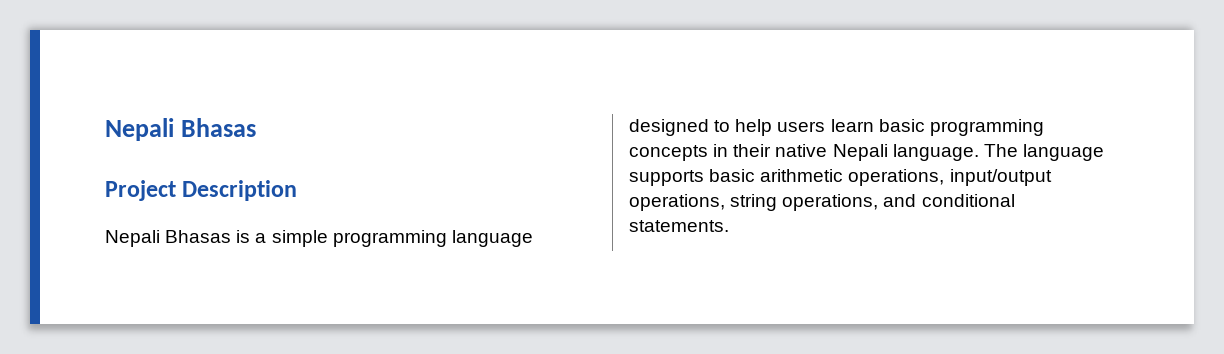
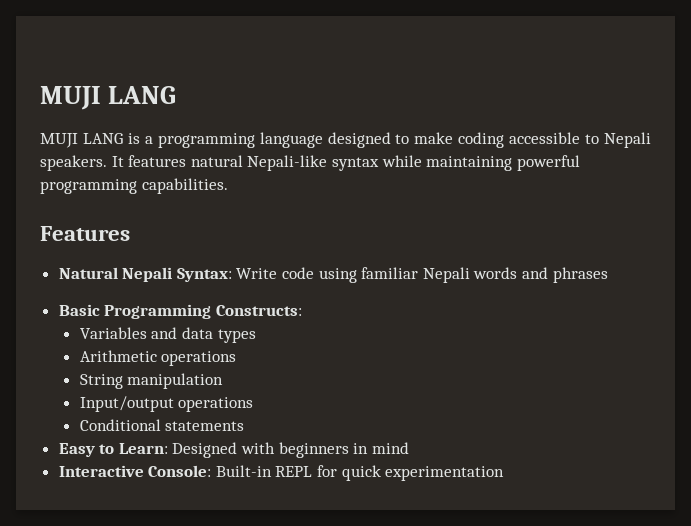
[105,118,256,141] [105,180,298,201] [105,230,232,247] Nepali Bhasas // Project Description // Nepali Bhasas -> [40,86,177,110] [40,133,123,148] MUJI LANG // MUJI LANG
[271,230,328,247] simple -> (153, 140) none
[735,119,1044,136] [629,144,1104,161] [629,169,1052,186] [629,194,1015,211] [629,220,729,232] help users learn basic programming concepts in their native Nepali language. The language supports basic arithmetic operations, input/output operations, string operations, and conditional statements. -> [414,132,651,148] [40,155,580,171] [40,178,228,194] [40,226,130,241] [58,267,608,283] [58,304,302,319] [79,327,256,343] [79,350,237,366] [79,373,224,389] [79,396,254,412] [79,419,245,431] [58,442,409,458] [58,465,505,481] make coding accessible to Nepali speakers. It features natural Nepali-like syntax while maintaining powerful programming capabilities. // Features // Natural Nepali Syntax: Write code using familiar Nepali words and phrases // Basic Programming Constructs: // Variables and data types // Arithmetic operations // String manipulation // Input/output operations // Conditional statements // Easy to Learn: Designed with beginners in mind // Interactive Console: Built-in REPL for quick experimentation

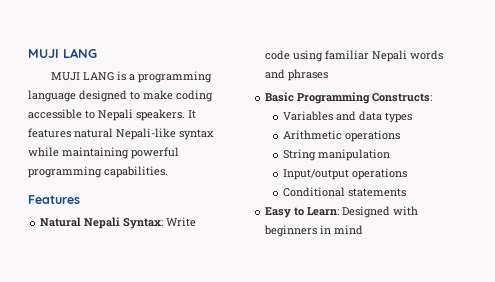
[58,465,505,481] // Interactive Console: Built-in REPL for quick experimentation -> (364, 230) none

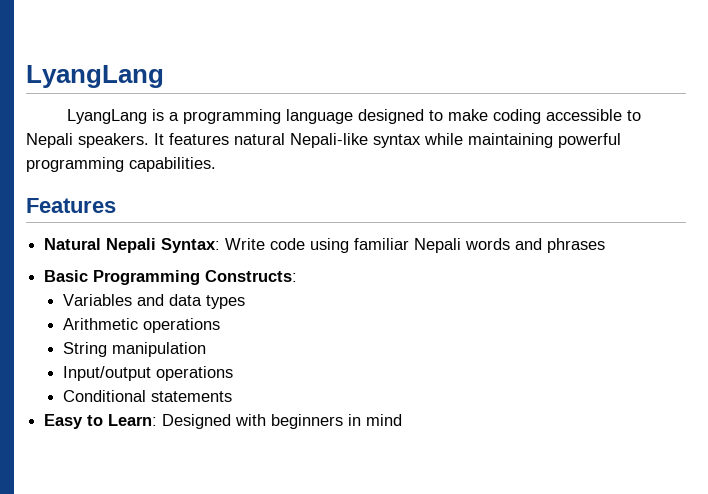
[28,48,97,58] [50,72,114,81] MUJI LANG // MUJI LANG -> [26,65,164,88] [67,109,148,124] LyangLang // LyangLang

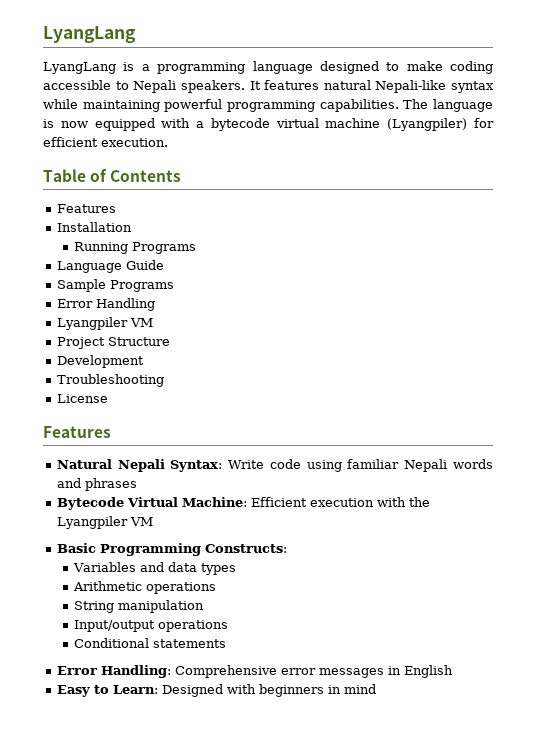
(216, 164) none -> [403,99,494,112] [43,118,494,131] [43,137,168,147] [43,169,182,182] [56,204,116,213] [56,222,132,232] [74,242,197,254] [56,260,164,273] [56,279,174,292] [56,298,155,311] [56,317,153,330] [56,337,170,349] [56,355,144,368] [56,374,164,387] [56,394,108,403] The language is now equipped with a bytecode virtual machine (Lyangpiler) for efficient execution. // Table of Contents // Features // Installation // Running Programs // Language Guide // Sample Programs // Error Handling // Lyangpiler VM // Project Structure // Development // Troubleshooting // License
(606, 245) none -> [56,497,430,510] [56,516,153,529] // Bytecode Virtual Machine: Efficient execution with the Lyangpiler VM
(232, 396) none -> [56,665,453,678] // Error Handling: Comprehensive error messages in English

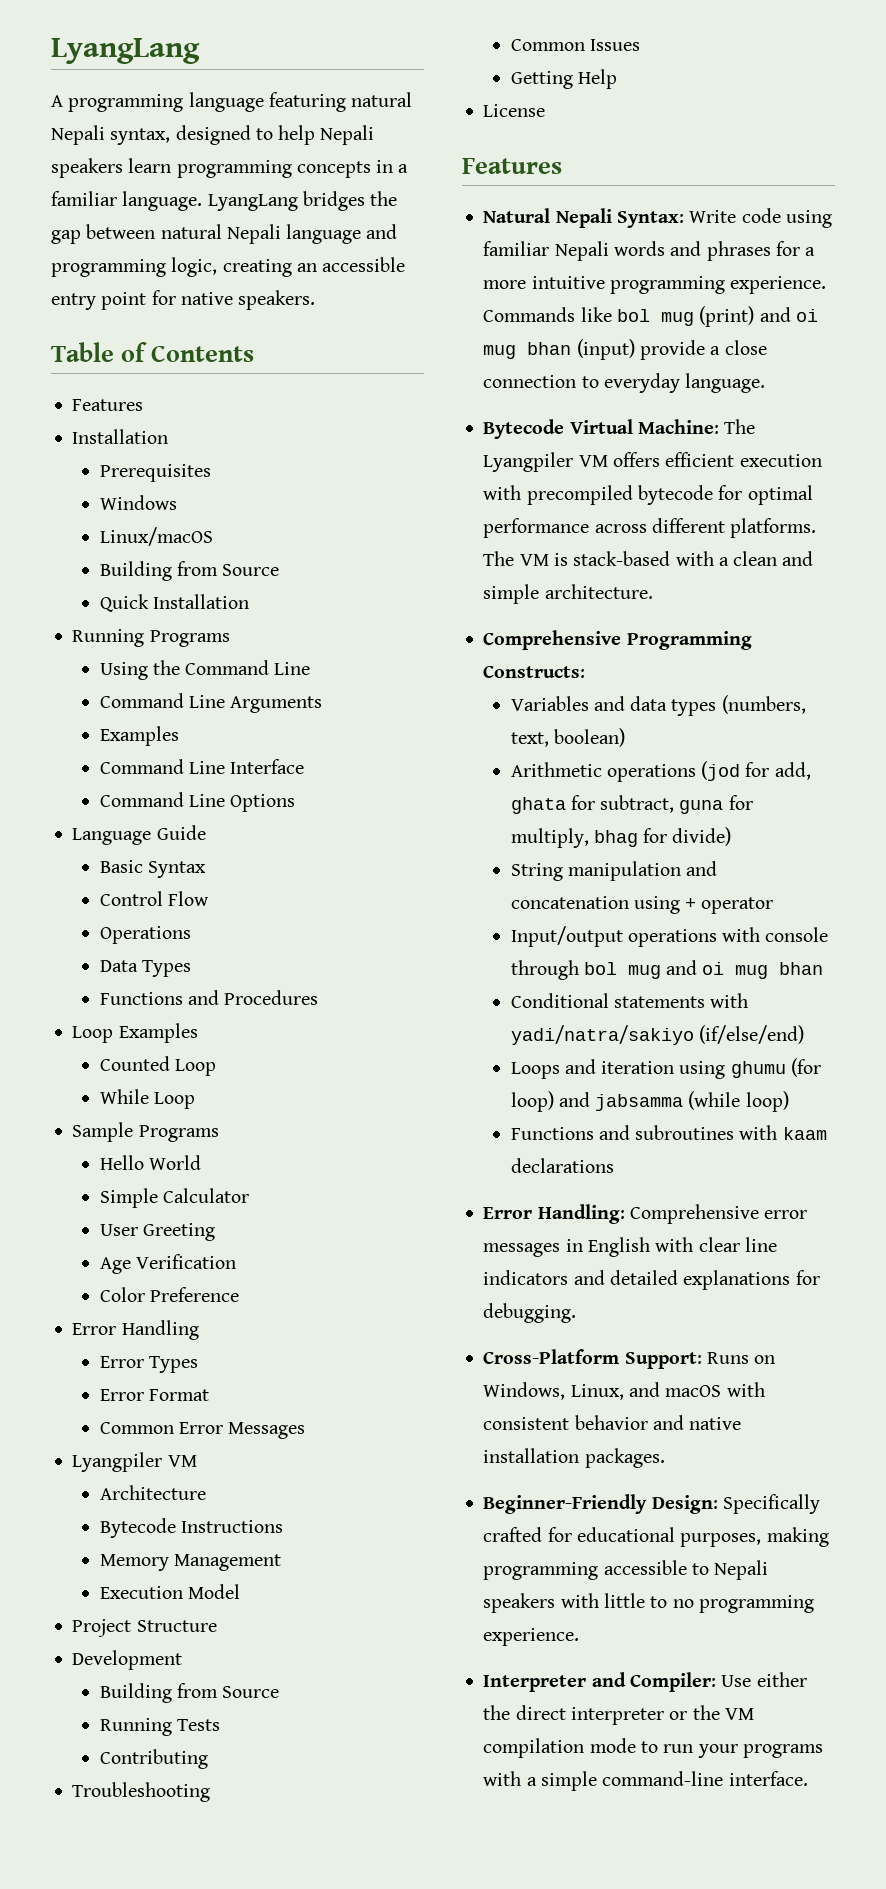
[43,61,493,74] [43,80,494,93] [43,99,494,112] [43,118,494,131] [43,137,168,147] LyangLang is a programming language designed to make coding accessible to Nepali speakers. It features natural Nepali-like syntax while maintaining powerful programming capabilities. The language is now equipped with a bytecode virtual machine (Lyangpiler) for efficient execution. -> [51,92,413,112] [51,125,375,145] [51,158,409,178] [51,191,398,211] [51,224,398,244] [51,257,406,277] [51,290,316,310] A programming language featuring natural Nepali syntax, designed to help Nepali speakers learn programming concepts in a familiar language. LyangLang bridges the gap between natural Nepali language and programming logic, creating an accessible entry point for native speakers.
[74,242,197,254] [56,260,164,273] [56,279,174,292] [56,298,155,311] [56,317,153,330] [56,337,170,349] [56,355,144,368] [56,374,164,387] Running Programs // Language Guide // Sample Programs // Error Handling // Lyangpiler VM // Project Structure // Development // Troubleshooting -> [99,464,211,482] [99,495,177,510] [99,527,213,546] [99,561,280,581] [99,594,249,612] [72,629,230,647] [99,660,311,680] [99,693,323,713] [99,726,179,746] [99,759,305,774] [99,792,296,812] [72,825,206,845] [99,860,206,878] [99,891,209,906] [99,926,191,944] [99,960,191,977] [99,990,319,1005] [72,1023,198,1043] [99,1056,216,1076] [99,1089,195,1109] [72,1122,219,1142] [99,1155,201,1170] [99,1188,249,1208] [99,1223,215,1241] [99,1254,236,1274] [99,1287,239,1302] [72,1320,199,1340] [99,1356,198,1373] [99,1389,209,1401] [99,1422,306,1439] [72,1452,197,1472] [99,1485,206,1500] [99,1518,283,1538] [99,1554,281,1571] [99,1584,240,1599] [72,1619,217,1637] [72,1650,183,1670] [99,1683,280,1703] [99,1718,220,1736] [99,1749,208,1769] [72,1782,211,1802] [510,39,640,51] [510,69,617,89] Prerequisites // Windows // Linux/macOS // Building from Source // Quick Installation // Running Programs // Using the Command Line // Command Line Arguments // Examples // Command Line Interface // Command Line Options // Language Guide // Basic Syntax // Control Flow // Operations // Data Types // Functions and Procedures // Loop Examples // Counted Loop // While Loop // Sample Programs // Hello World // Simple Calculator // User Greeting // Age Verification // Color Preference // Error Handling // Error Types // Error Format // Common Error Messages // Lyangpiler VM // Architecture // Bytecode Instructions // Memory Management // Execution Model // Project Structure // Development // Building from Source // Running Tests // Contributing // Troubleshooting // Common Issues // Getting Help
[56,497,430,510] [56,516,153,529] [56,543,96,553] // Bytecode Virtual Machine: Efficient execution with the Lyangpiler VM // Basic -> [775,241,816,256] [483,276,827,294] [483,306,818,327] [483,339,767,360] [483,373,766,393] [483,419,756,439] [483,452,822,472] [483,485,813,505] [483,518,817,538] [483,551,814,566] [483,584,653,604] [483,630,622,650] for a more intuitive programming experience. Commands like bol mug (print) and oi mug bhan (input) provide a close connection to everyday language. // Bytecode Virtual Machine: The Lyangpiler VM offers efficient execution with precompiled bytecode for optimal performance across different platforms. The VM is stack-based with a clean and simple architecture. // Comprehensive
(237, 569) none -> [721,695,806,714] [510,728,625,747] (numbers, text, boolean)
[74,600,205,613] [74,620,229,632] [74,638,227,648] // String manipulation // Input/output operations // Conditional statements -> [701,761,811,781] [510,795,753,814] [510,827,732,848] [510,861,718,881] [510,896,774,914] [510,926,829,947] [510,960,824,980] [510,993,749,1008] [510,1025,804,1045] [510,1058,821,1079] [510,1091,789,1112] [510,1125,827,1140] [510,1158,614,1173] (jod for add, ghata for subtract, guna for multiply, bhag for divide) // String manipulation and concatenation using + operator // Input/output operations with console through bol mug and oi mug bhan // Conditional statements with yadi/natra/sakiyo (if/else/end) // Loops and iteration using ghumu (for loop) and jabsamma (while loop) // Functions and subroutines with kaam declarations
[56,684,376,697] // Easy to Learn: Designed with beginners in mind -> [655,1237,777,1252] [483,1270,820,1290] [483,1303,577,1323] [483,1349,776,1369] [483,1382,765,1400] [483,1415,742,1430] [483,1448,665,1468] [483,1494,820,1514] [483,1527,829,1547] [483,1560,769,1580] [483,1593,814,1613] [483,1628,580,1646] [483,1672,807,1692] [483,1705,754,1725] [483,1738,823,1758] [483,1771,808,1791] with clear line indicators and detailed explanations for debugging. // Cross-Platform Support: Runs on Windows, Linux, and macOS with consistent behavior and native installation packages. // Beginner-Friendly Design: Specifically crafted for educational purposes, making programming accessible to Nepali speakers with little to no programming experience. // Interpreter and Compiler: Use either the direct interpreter or the VM compilation mode to run your programs with a simple command-line interface.

